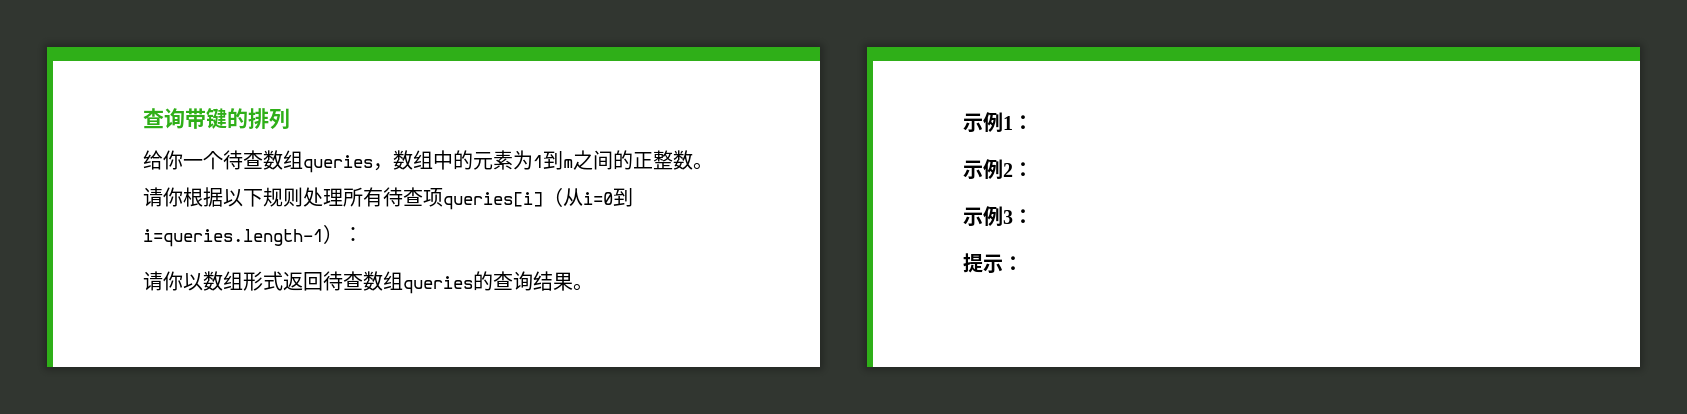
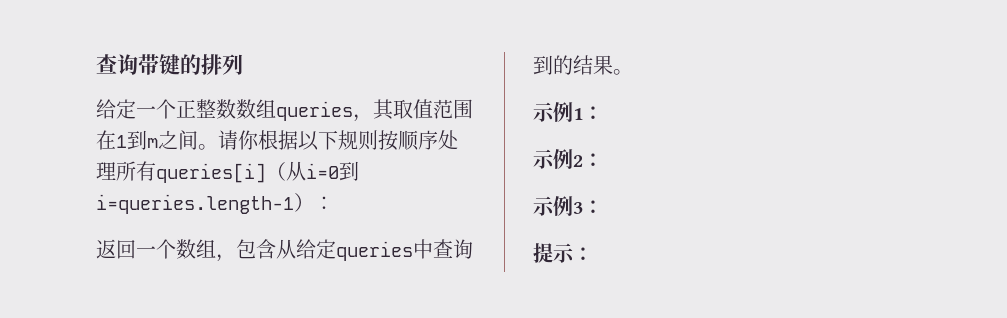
[163,150,533,173] 你一个待查数组queries，数组中的元素为 -> [116,99,473,122] [96,130,116,150] 定一个正整数数组queries，其取值范围在
[613,150,693,170] 的正整数 -> (198, 140) none
(303, 197) none -> [378,130,438,151] 按顺序
[383,187,443,207] 待查项 -> (156, 171) none
[143,271,533,294] 请你以数组形式返回待查数组queries的查询 -> [96,239,473,262] [533,55,573,75] 返回一个数组，包含从给定queries中查询到的

